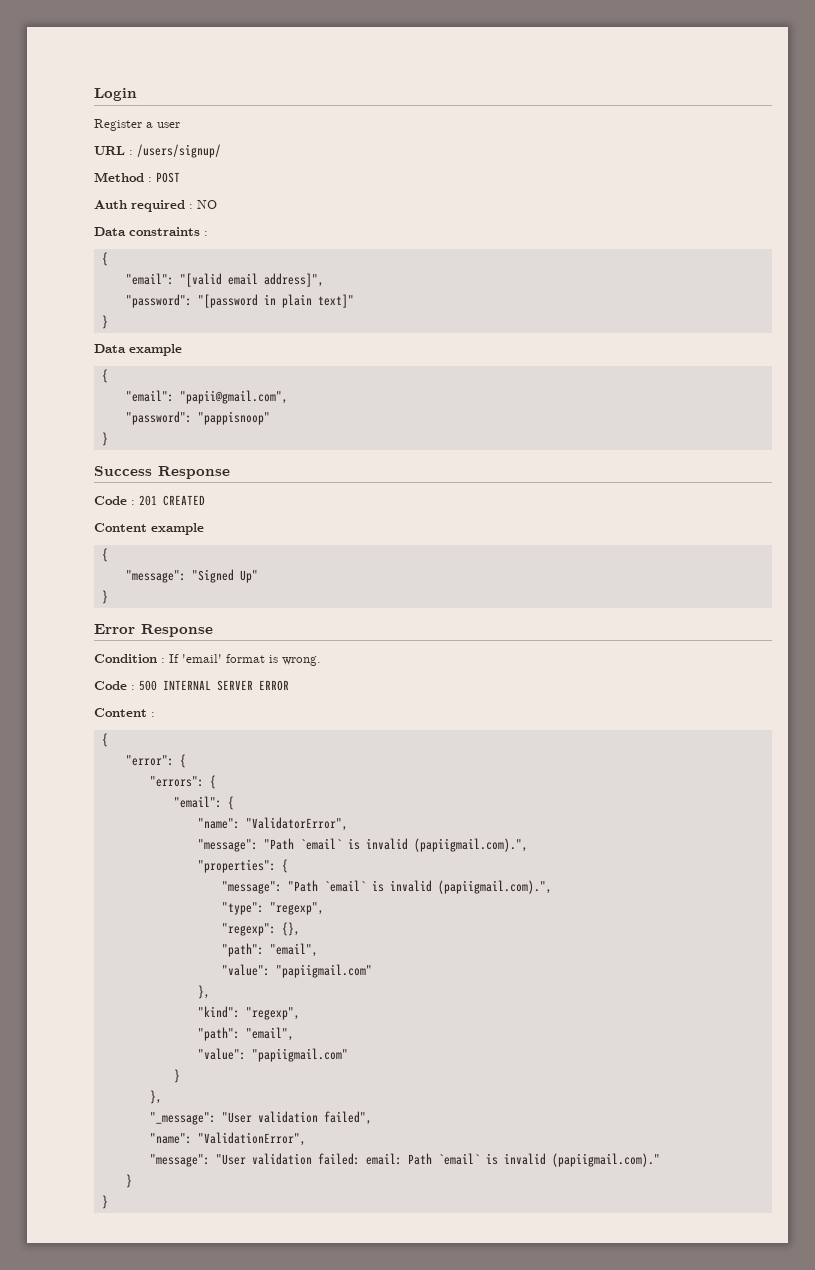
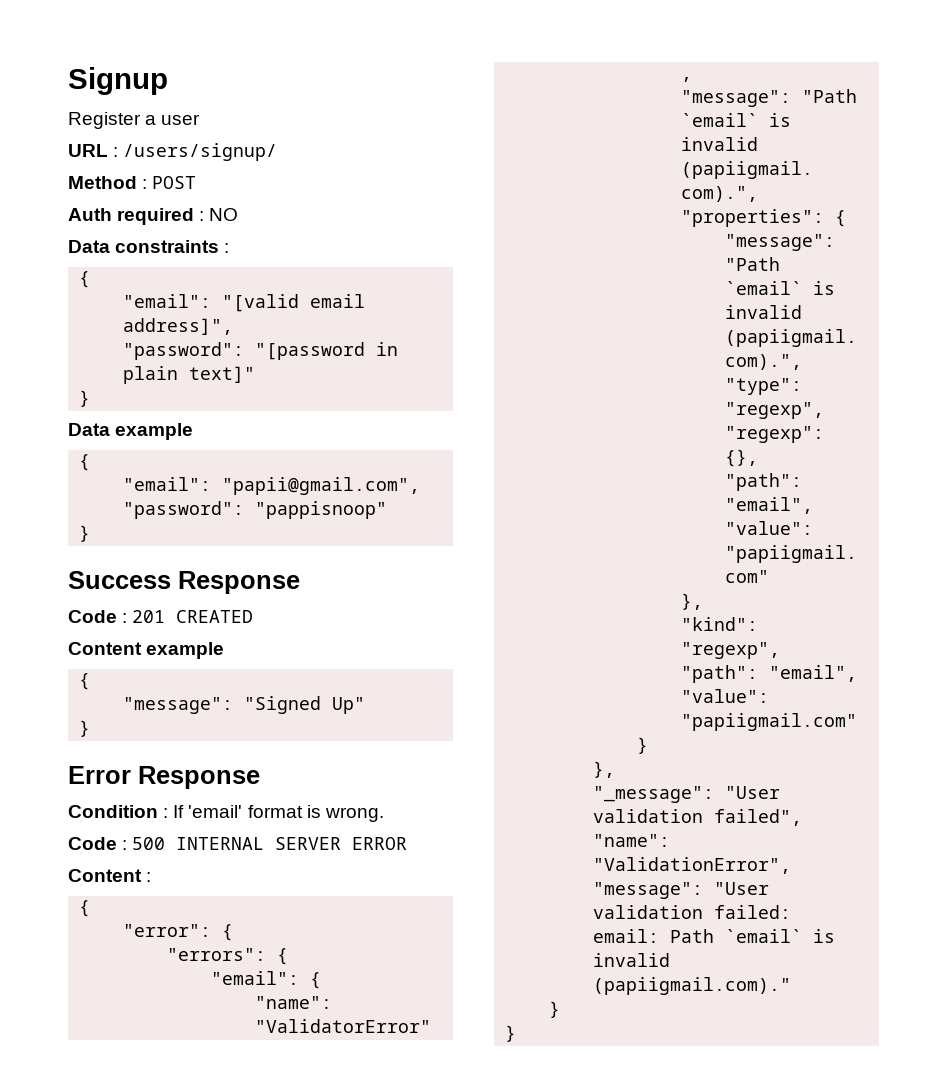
[94,88,137,101] Login -> [68,67,168,95] Signup

